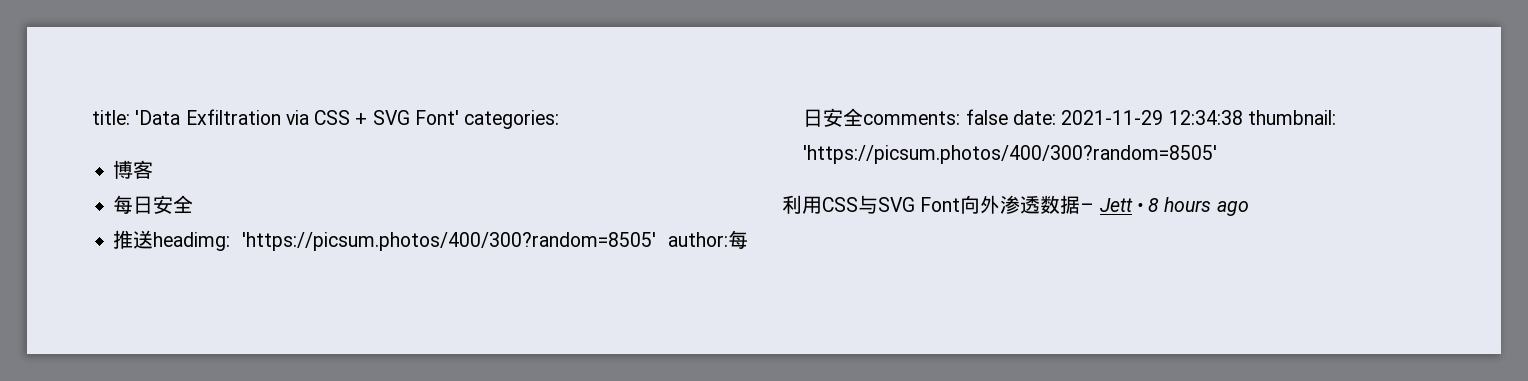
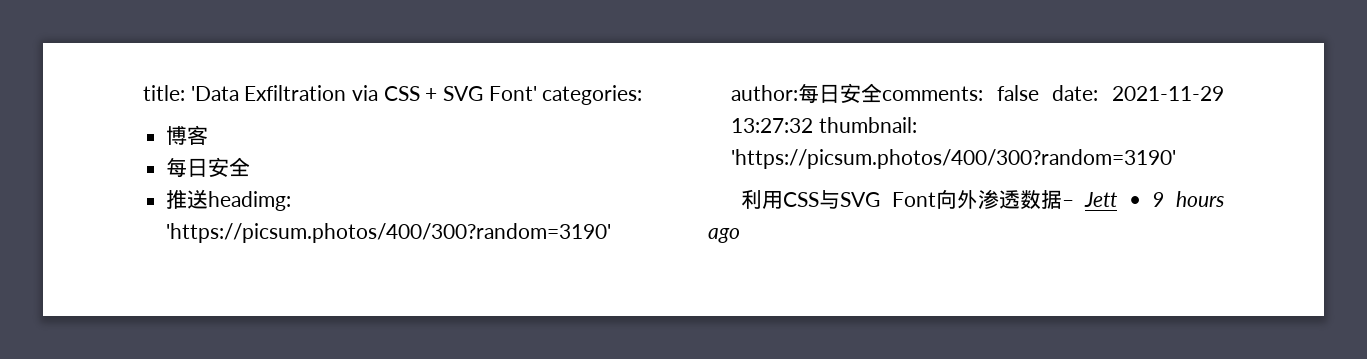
[242,232,657,251] 'https://picsum.photos/400/300?random=8505' -> [166,223,612,243] 'https://picsum.photos/400/300?random=3190'
[1168,110,1336,125] [803,145,1218,164] 12:34:38 thumbnail: 'https://picsum.photos/400/300?random=8505' -> [731,117,917,133] [731,149,1177,169] 13:27:32 thumbnail: 'https://picsum.photos/400/300?random=3190'
[1148,198,1160,212] 8 -> [1152,192,1165,207] 9

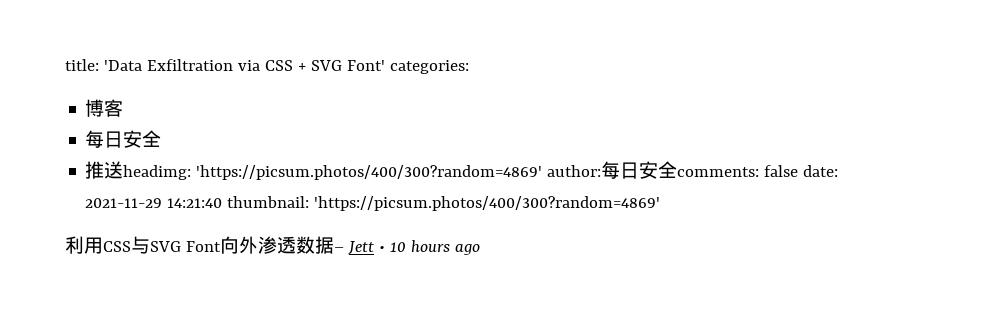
[166,223,612,243] 'https://picsum.photos/400/300?random=3190' -> [196,165,543,180] 'https://picsum.photos/400/300?random=4869'
[731,117,917,133] [731,149,1177,169] 13:27:32 thumbnail: 'https://picsum.photos/400/300?random=3190' -> [167,196,661,211] 14:21:40 thumbnail: 'https://picsum.photos/400/300?random=4869'
[1152,192,1165,207] 9 -> [389,242,406,252] 10

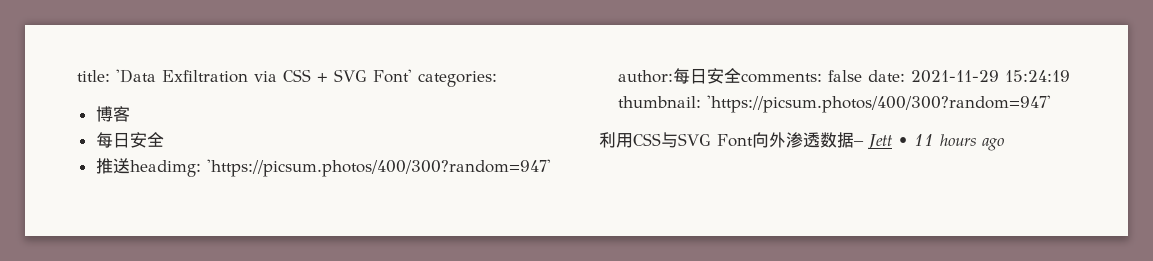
[196,165,543,180] 'https://picsum.photos/400/300?random=4869' -> [206,159,551,177] 'https://picsum.photos/400/300?random=947'
[167,196,661,211] 14:21:40 thumbnail: 'https://picsum.photos/400/300?random=4869' -> [1004,70,1070,82] [617,95,1051,113] 15:24:19 thumbnail: 'https://picsum.photos/400/300?random=947'
[389,242,406,252] 10 -> [913,134,934,146] 11

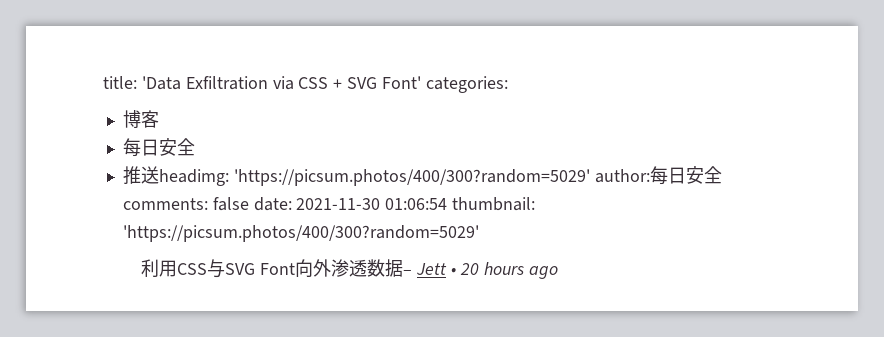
[206,159,551,177] 'https://picsum.photos/400/300?random=947' -> [233,169,590,186] 'https://picsum.photos/400/300?random=5029'
[910,70,1070,83] [617,95,1051,113] 2021-11-29 15:24:19 thumbnail: 'https://picsum.photos/400/300?random=947' -> [296,197,536,211] [122,225,479,242] 2021-11-30 01:06:54 thumbnail: 'https://picsum.photos/400/300?random=5029'
[913,134,934,146] 11 -> [459,263,479,275] 20

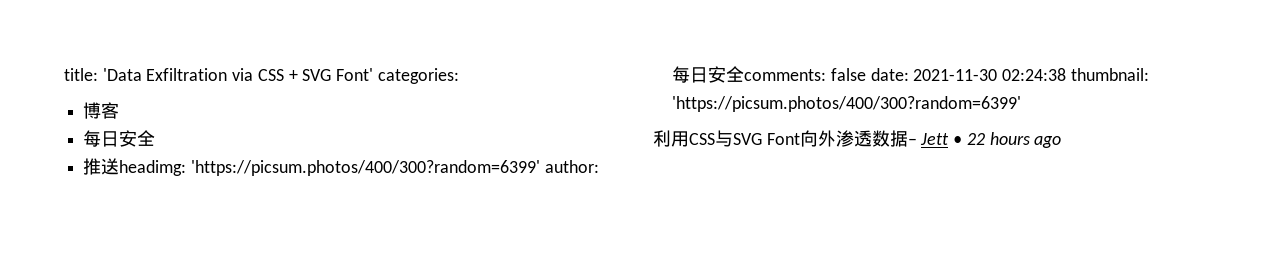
[233,169,590,186] 'https://picsum.photos/400/300?random=5029' -> [190,160,540,176] 'https://picsum.photos/400/300?random=6399'
[385,197,536,211] [122,225,479,242] 01:06:54 thumbnail: 'https://picsum.photos/400/300?random=5029' -> [1002,68,1149,81] [672,96,1022,112] 02:24:38 thumbnail: 'https://picsum.photos/400/300?random=6399'
[459,263,479,275] 20 -> [966,133,985,145] 22

